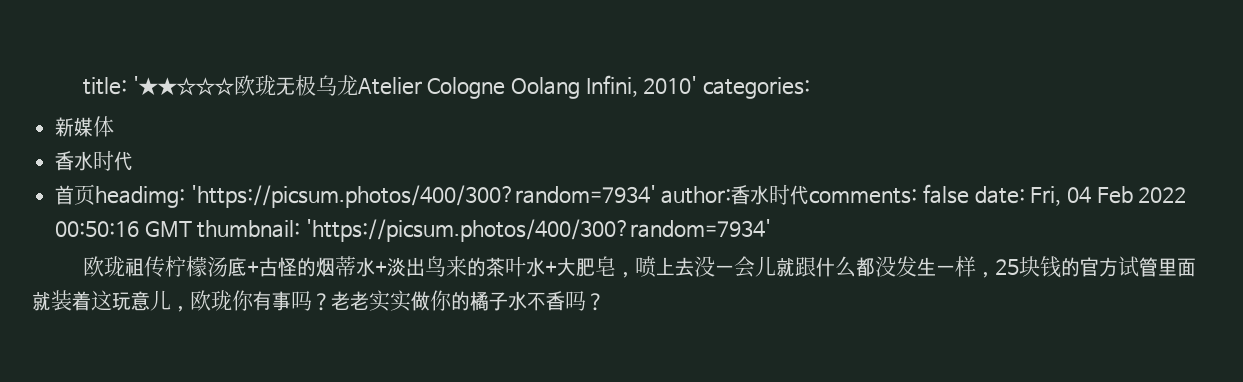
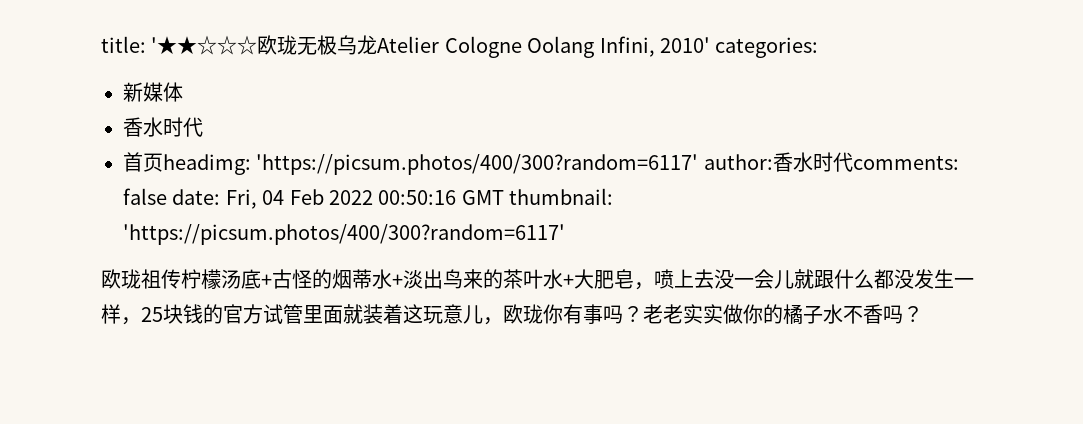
[190,185,656,208] 'https://picsum.photos/400/300?random=7934' -> [256,154,699,175] 'https://picsum.photos/400/300?random=6117'
[306,219,772,242] 'https://picsum.photos/400/300?random=7934' -> [123,224,565,245] 'https://picsum.photos/400/300?random=6117'

